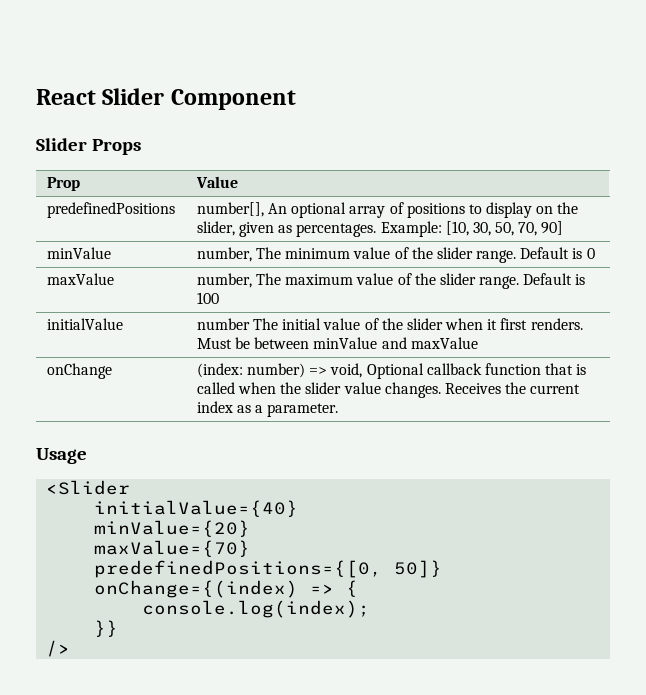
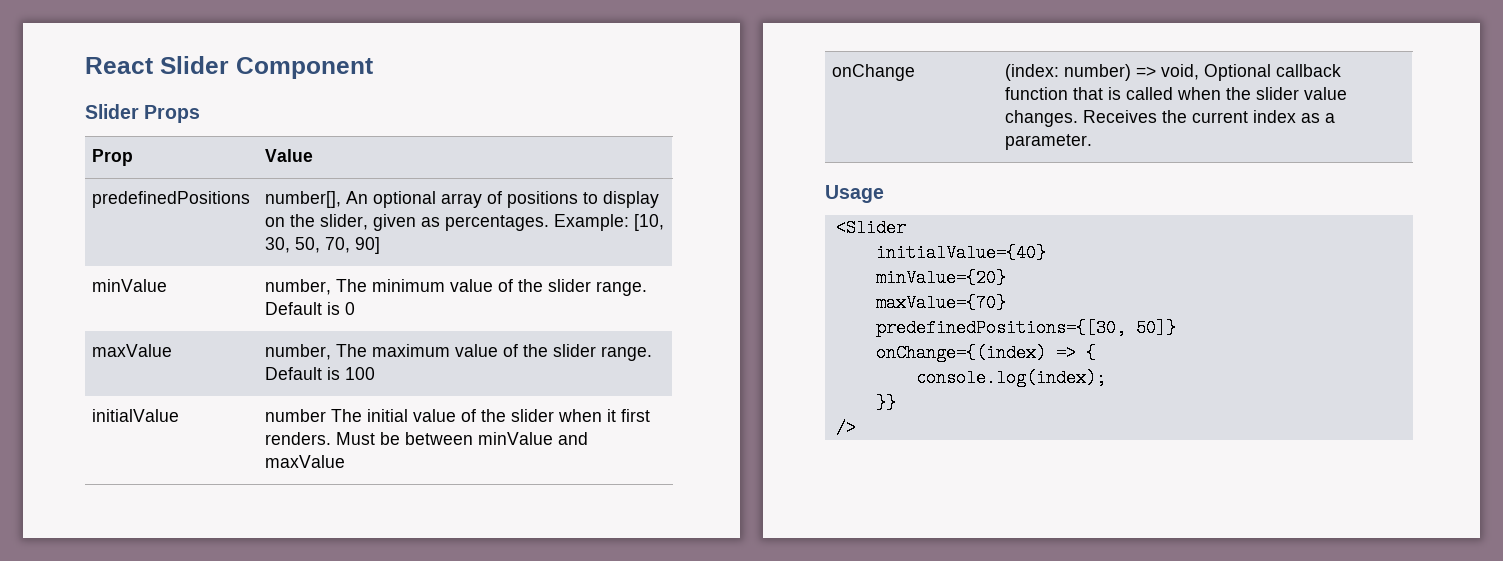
[94,560,383,578] predefinedPositions={[0, -> [875,319,1126,337] predefinedPositions={[30,

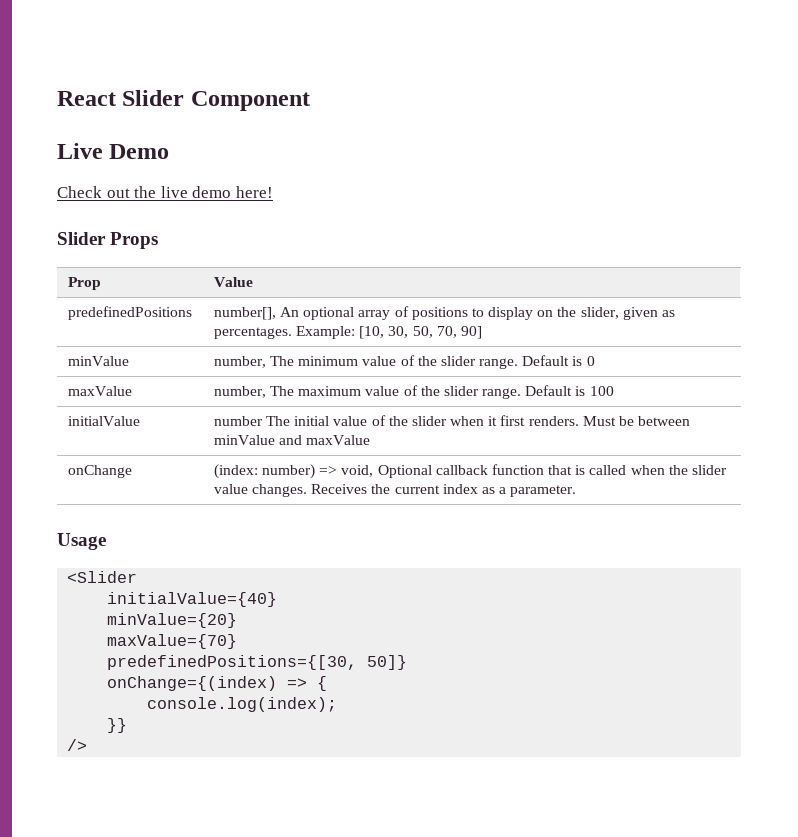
(373, 68) none -> [57,143,170,159] [57,186,273,198] // Live Demo // Check out the live demo here!

